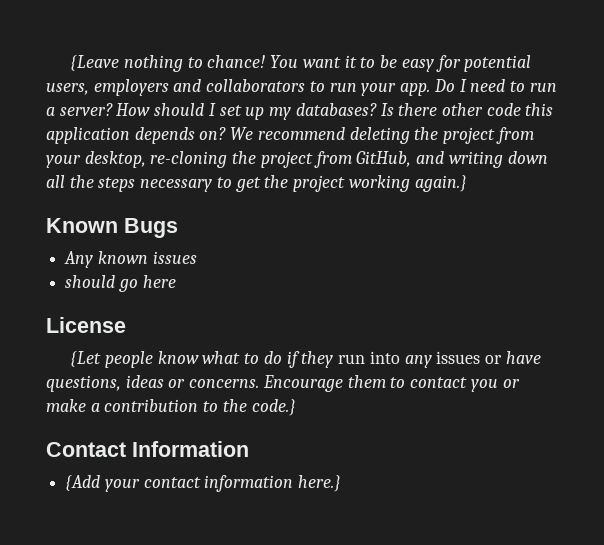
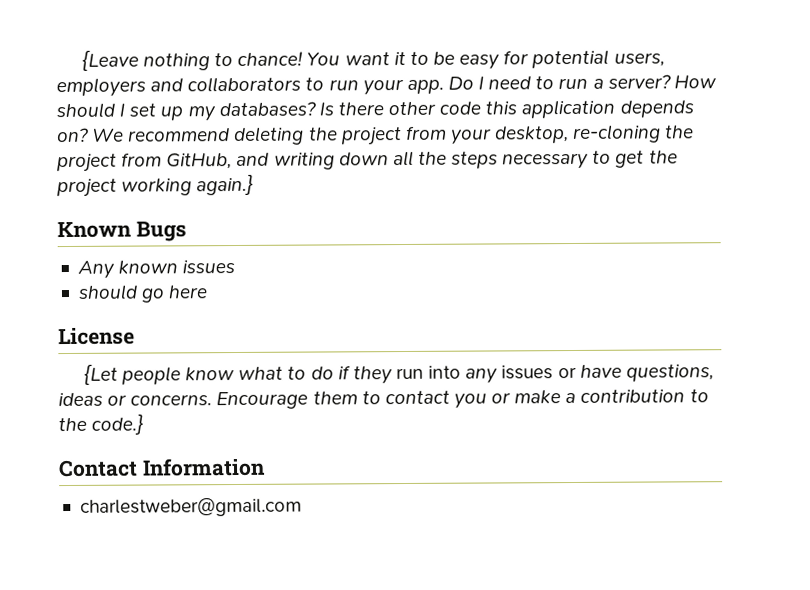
[65,475,342,492] {Add your contact information here.} -> [79,496,302,517] charlestweber@gmail.com

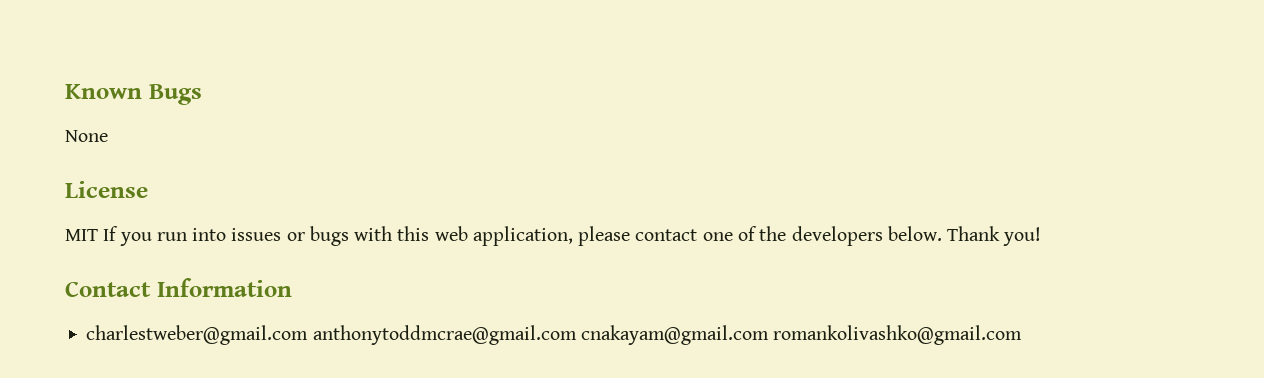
[80,49,665,71] [56,74,717,98] [56,99,694,122] [57,124,695,146] [56,150,678,173] [56,174,255,198] [57,221,187,242] [76,260,236,279] [77,284,209,303] [58,327,135,346] [82,364,393,385] {Leave nothing to chance! You want it to be easy for potential users, employers and collaborators to run your app. Do I need to run a server? How should I set up my databases? Is there other code this application depends on? We recommend deleting the project from your desktop, re-cloning the project from GitHub, and writing down all the steps necessary to get the project working again.} // Known Bugs // Any known issues // should go here // License // {Let people know what to do if they -> [65,84,202,105] [65,130,108,142] [65,181,148,198] [65,226,152,246] Known Bugs // None // License // MIT If you
[465,368,499,384] any -> (227, 234) none
[579,364,714,382] [58,389,709,410] [58,414,145,435] have questions, ideas or concerns. Encourage them to contact you or make a contribution to the code.} -> [309,226,1042,246] bugs with this web application, please contact one of the developers below. Thank you!
(302, 506) none -> [312,325,1023,345] anthonytoddmcrae@gmail.com cnakayam@gmail.com romankolivashko@gmail.com

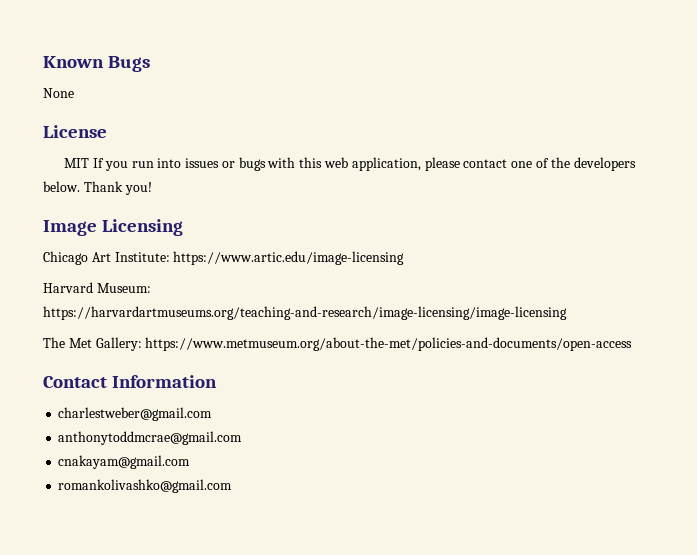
(1042, 236) none -> [43,219,184,236] [43,251,405,265] [43,282,151,293] [43,306,567,320] [43,337,633,351] // Image Licensing // Chicago Art Institute: https://www.artic.edu/image-licensing // Harvard Museum: https://harvardartmuseums.org/teaching-and-research/image-licensing/image-licensing // The Met Gallery: https://www.metmuseum.org/about-the-met/policies-and-documents/open-access
(309, 335) none -> (213, 414) //
(577, 335) none -> (243, 438) //
(769, 335) none -> (191, 462) //

